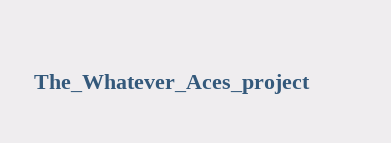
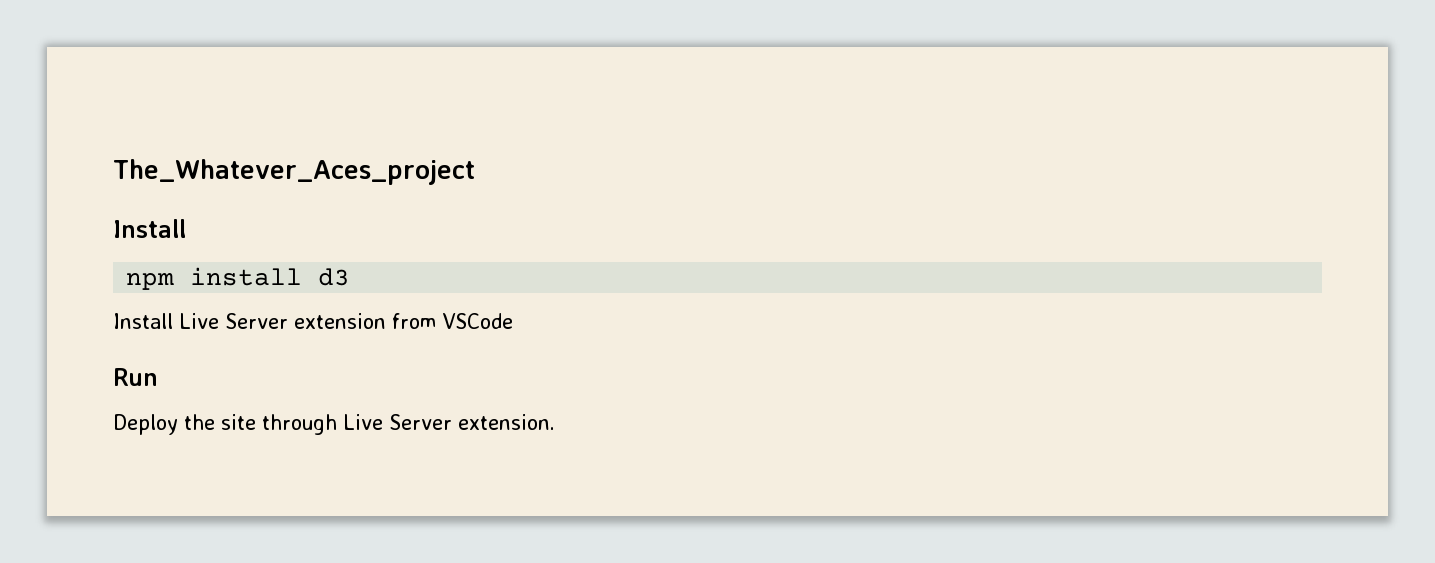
(310, 84) none -> [113,219,186,238] [126,267,351,290] [113,313,513,329] [113,368,158,386] [113,414,555,435] // Install // npm install d3 // Install Live Server extension from VSCode // Run // Deploy the site through Live Server extension.

